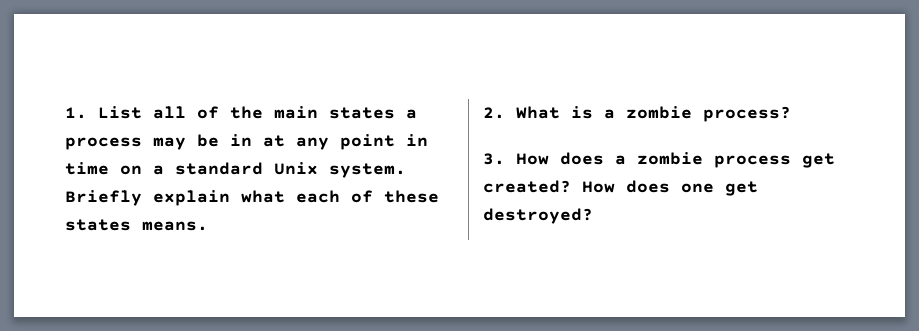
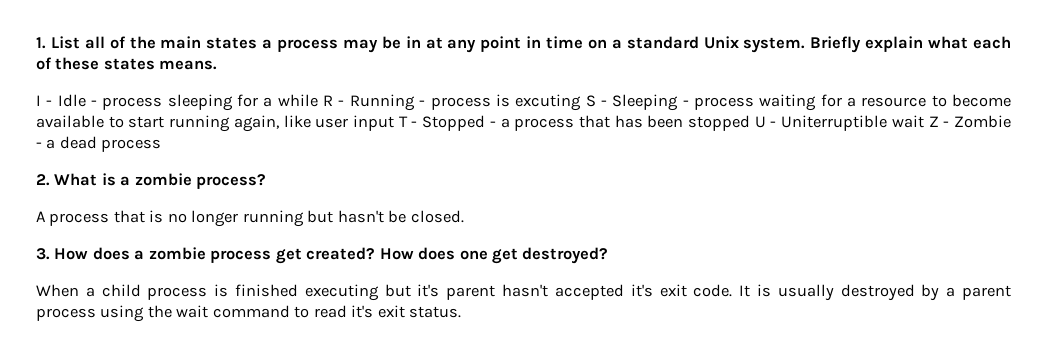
(208, 226) none -> [36,94,1011,111] [36,115,1012,132] [36,136,162,152] // I - Idle - process sleeping for a while R - Running - process is excuting S - Sleeping - process waiting for a resource to become available to start running again, like user input T - Stopped - a process that has been stopped U - Uniterruptible wait Z - Zombie - a dead process
(791, 114) none -> [36,210,464,227] // A process that is no longer running but hasn't be closed.
(593, 216) none -> [36,284,1012,301] [36,305,462,322] // When a child process is finished executing but it's parent hasn't accepted it's exit code. It is usually destroyed by a parent process using the wait command to read it's exit status.

